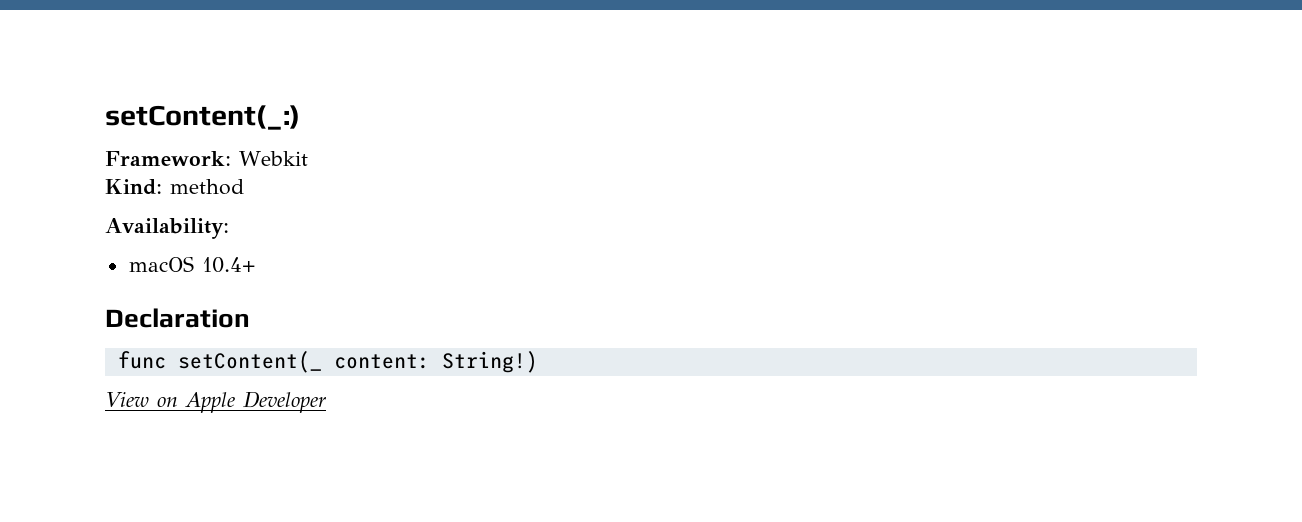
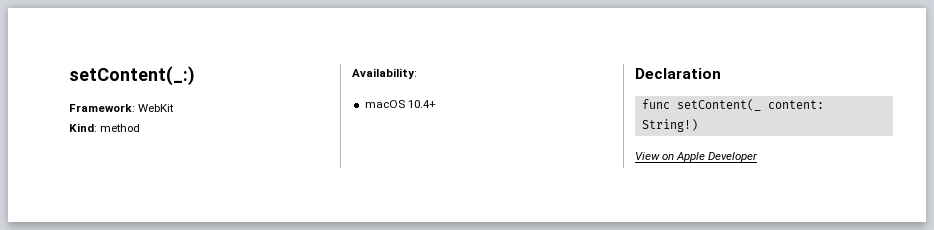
[239,151,308,166] Webkit -> [138,104,175,112] WebKit

